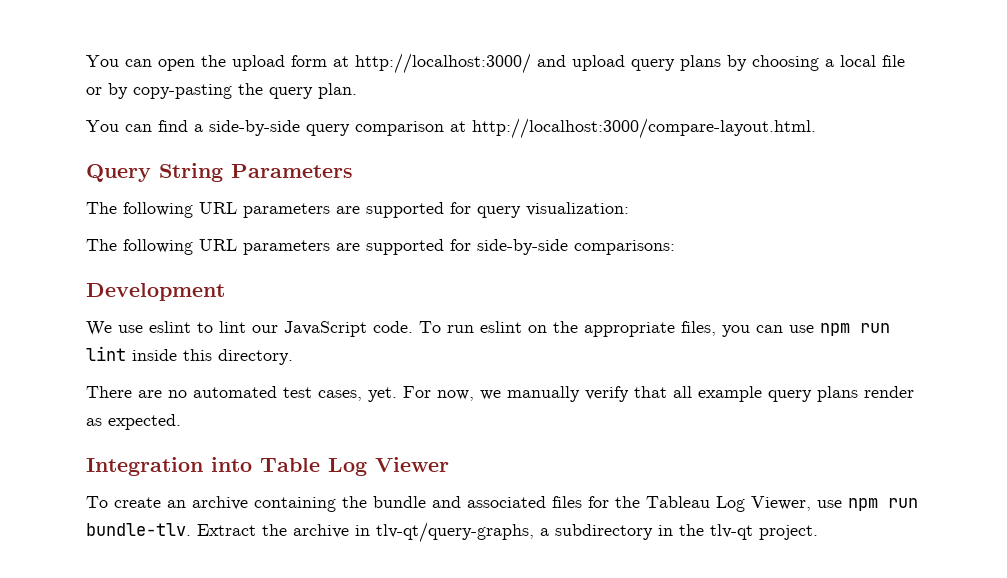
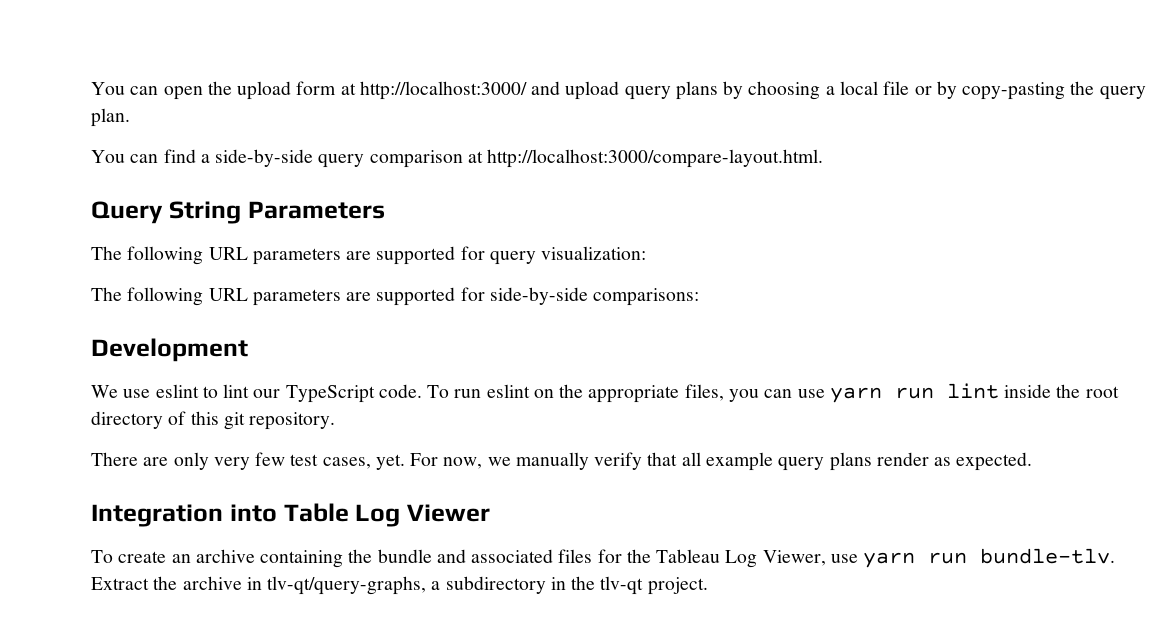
[284,321,367,337] JavaScript -> [285,385,375,403] TypeScript
[820,323,850,336] npm -> [829,387,882,403] yarn
[183,349,293,365] this directory. -> [1056,384,1119,398] [91,411,336,430] the root directory of this git repository.
[168,386,277,398] no automated -> [173,452,286,470] only very few
[848,498,878,511] npm -> [863,552,916,568] yarn

